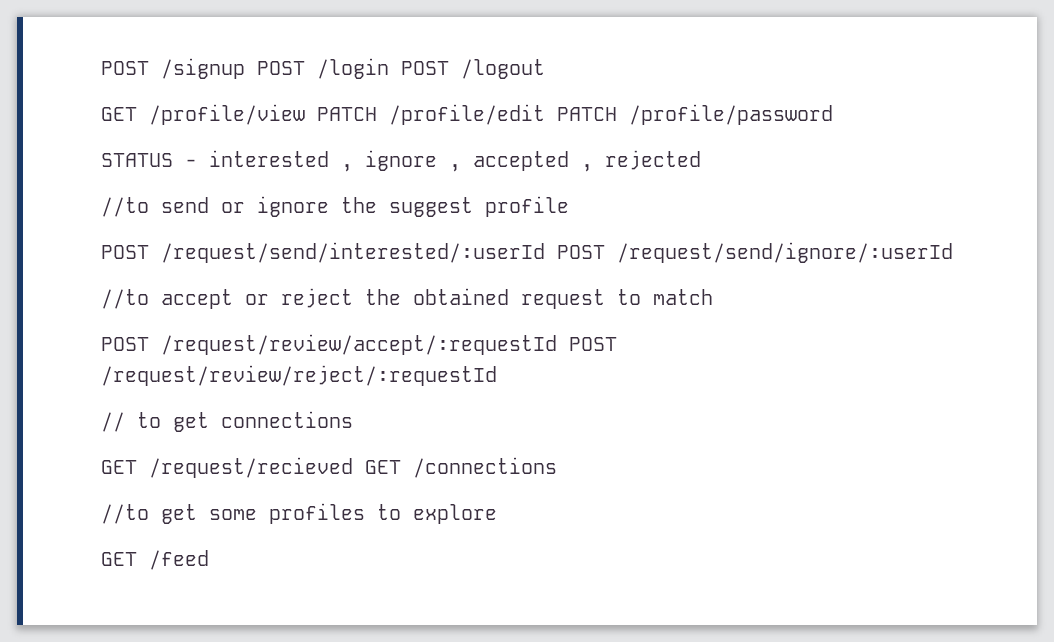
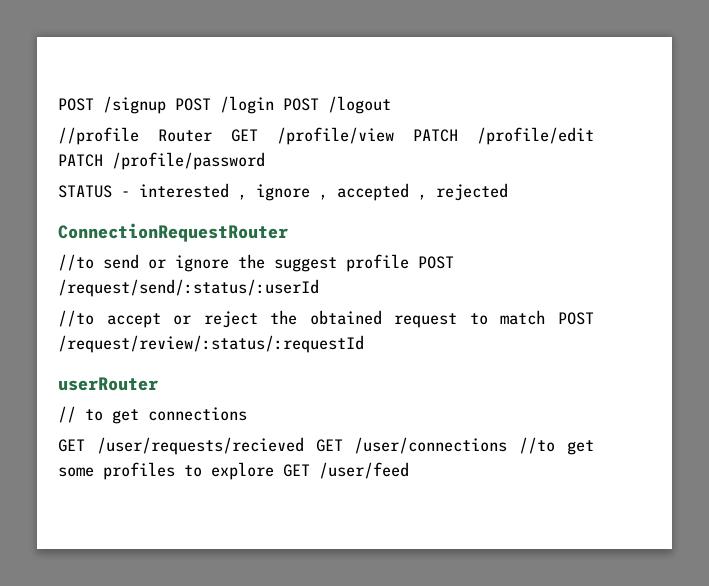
(545, 69) none -> [58,127,212,145] //profile Router
(701, 160) none -> [58,223,288,242] // ConnectionRequestRouter
[101,242,953,263] // POST /request/send/interested/:userId POST /request/send/ignore/:userId -> [418,256,454,269] [58,279,319,297] POST /request/send/:status/:userId
[101,334,617,355] [101,365,497,386] // POST /request/review/accept/:requestId POST /request/review/reject/:requestId -> [557,312,594,325] [58,335,364,353] [58,377,158,391] POST /request/review/:status/:requestId // userRouter
[149,457,557,478] /request/recieved GET /connections // -> [96,437,508,455] /user/requests/recieved GET /user/connections
[101,550,209,570] // GET /feed -> [283,462,409,479] GET /user/feed

